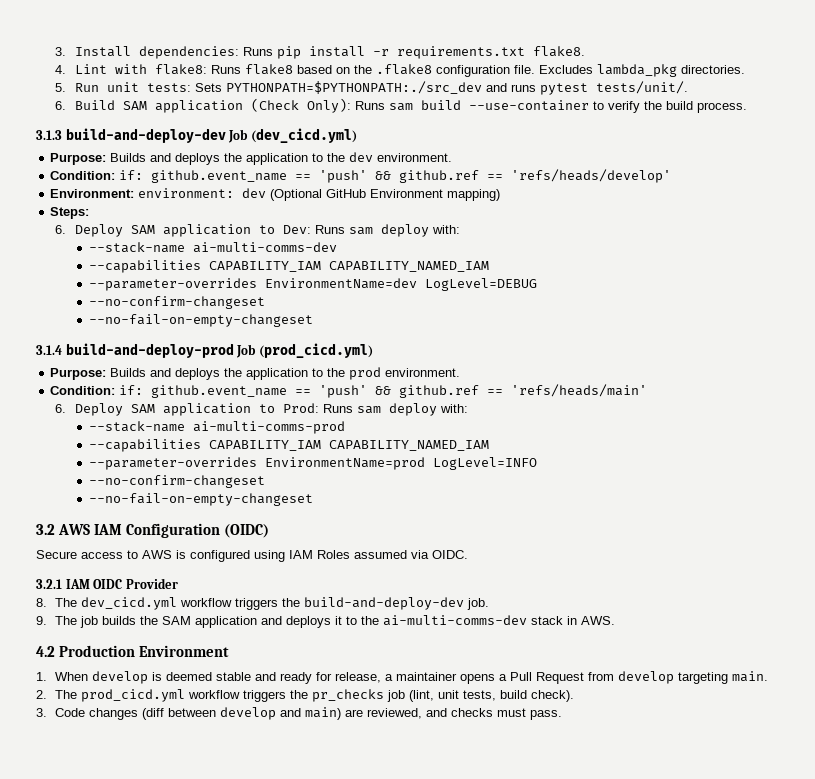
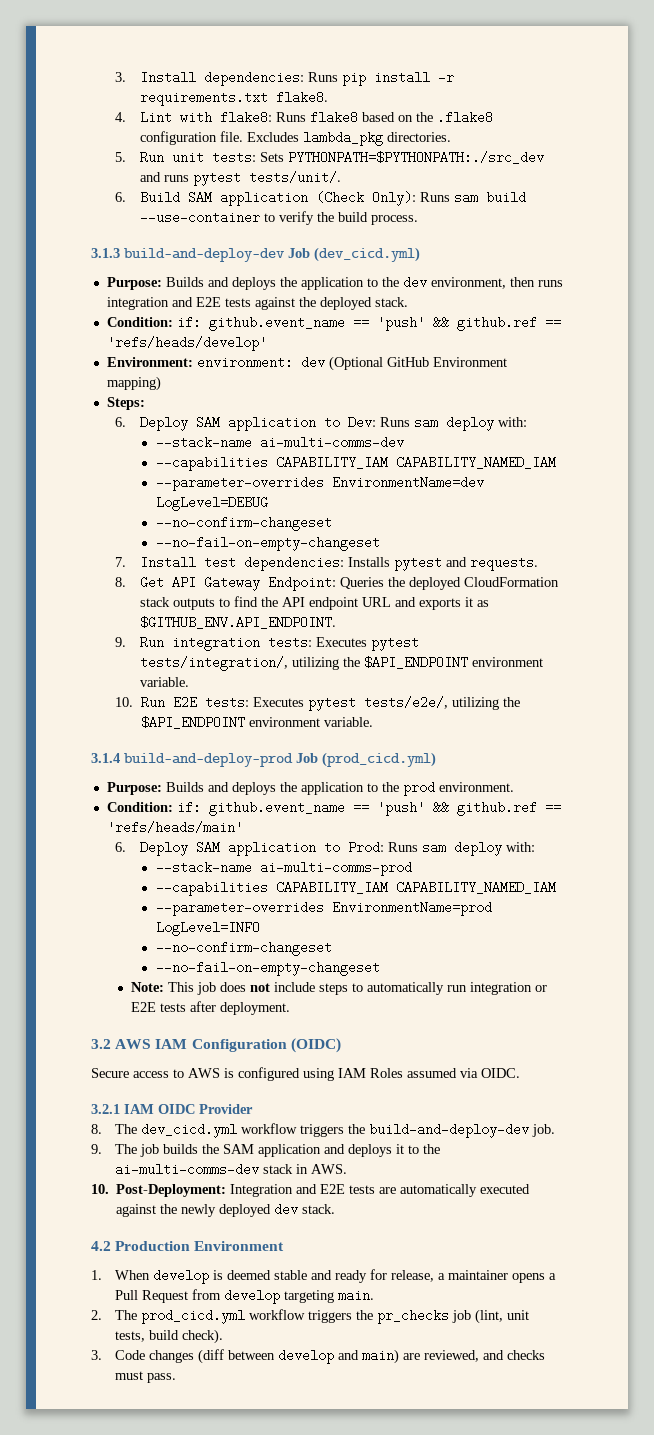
[377,153,453,162] environment. -> [430,277,563,289] [106,297,408,310] environment, then runs integration and E2E tests against the deployed stack.
(314, 320) none -> [115,556,538,571] [115,576,559,591] [139,596,489,610] [139,616,336,629] [115,636,419,651] [139,656,543,671] [139,677,189,687] [115,696,520,711] [140,716,373,729] // 7. Install test dependencies: Installs pytest and requests. // 8. Get API Gateway Endpoint: Queries the deployed CloudFormation stack outputs to find the API endpoint URL and exports it as $GITHUB_ENV.API_ENDPOINT. // 9. Run integration tests: Executes pytest tests/integration/, utilizing the $API_ENDPOINT environment variable. // 10. Run E2E tests: Executes pytest tests/e2e/, utilizing the $API_ENDPOINT environment variable.
(314, 499) none -> [131,982,548,995] [131,1001,291,1015] // Note: This job does not include steps to automatically run integration or E2E tests after deployment.
(616, 620) none -> [91,1184,531,1197] [116,1203,336,1217] // 10. Post-Deployment: Integration and E2E tests are automatically executed against the newly deployed dev stack.

